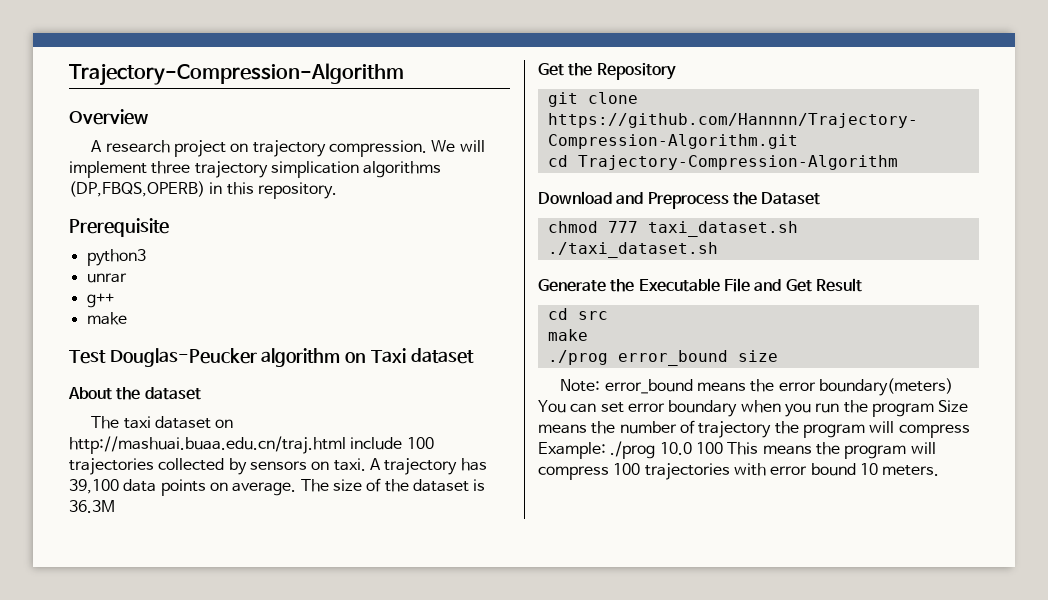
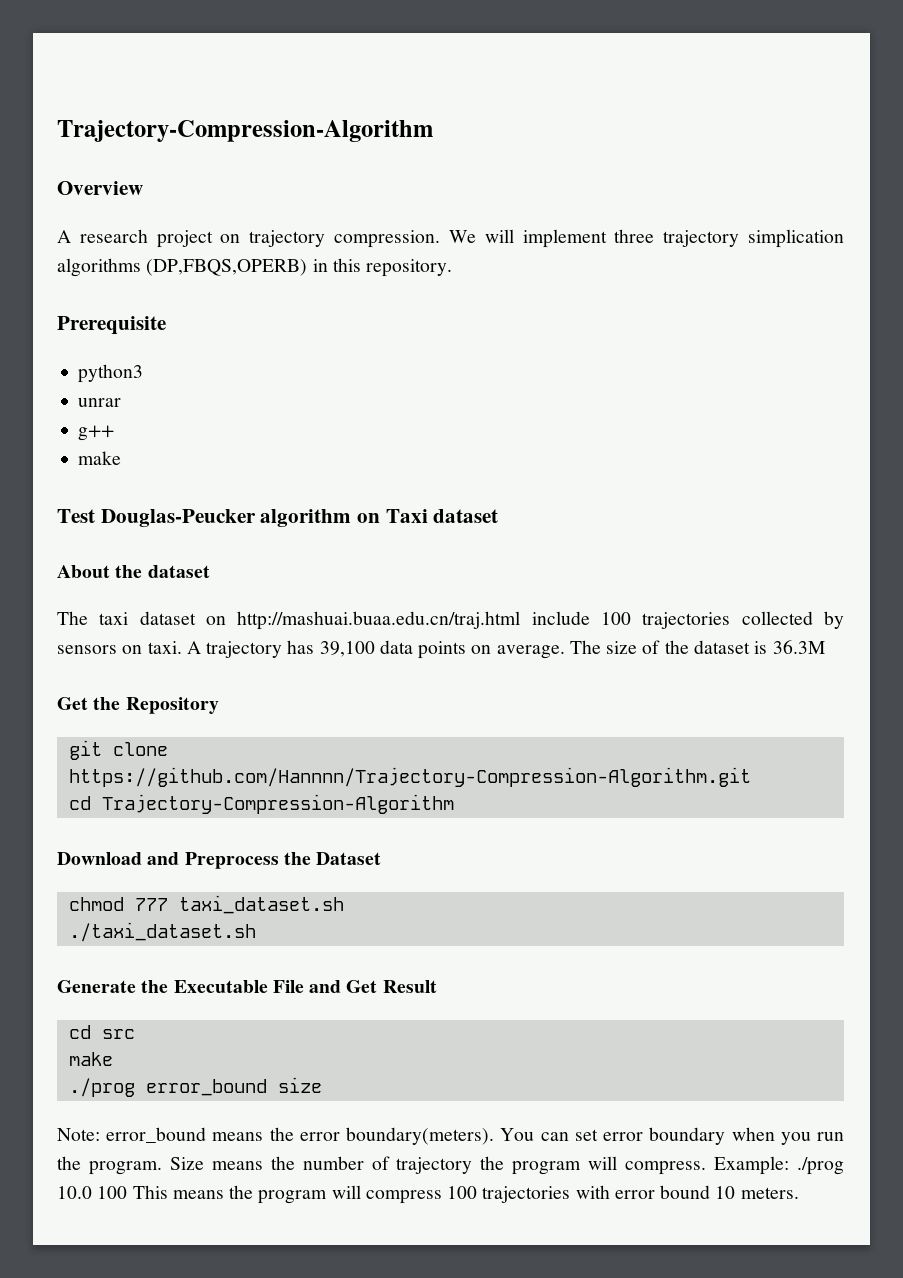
[818,378,953,396] boundary(meters) -> [346,1127,495,1145] boundary(meters).
[871,403,934,417] program -> [88,1161,162,1175] program.
[898,424,970,438] compress -> [625,1161,707,1175] compress.

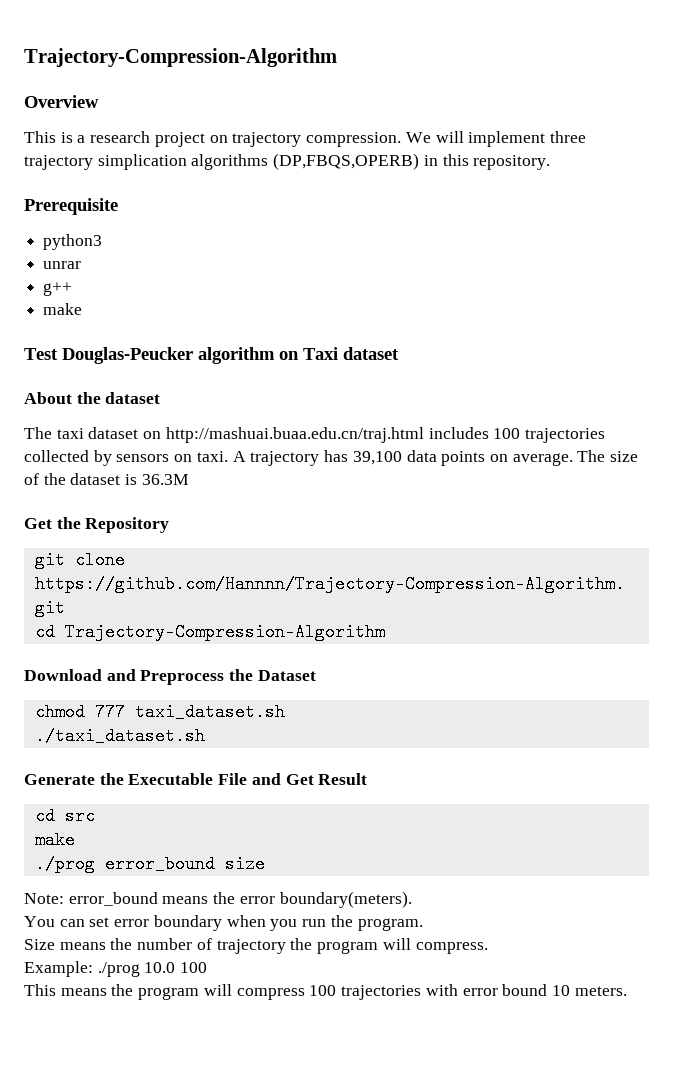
[57,230,71,243] A -> [24,131,86,143] This is a
[531,611,590,625] include -> [428,427,489,439] includes
(495, 1136) none -> (412, 899) //
(162, 1168) none -> (423, 924) //
(707, 1168) none -> (488, 948) //
(128, 1192) none -> (208, 967) //

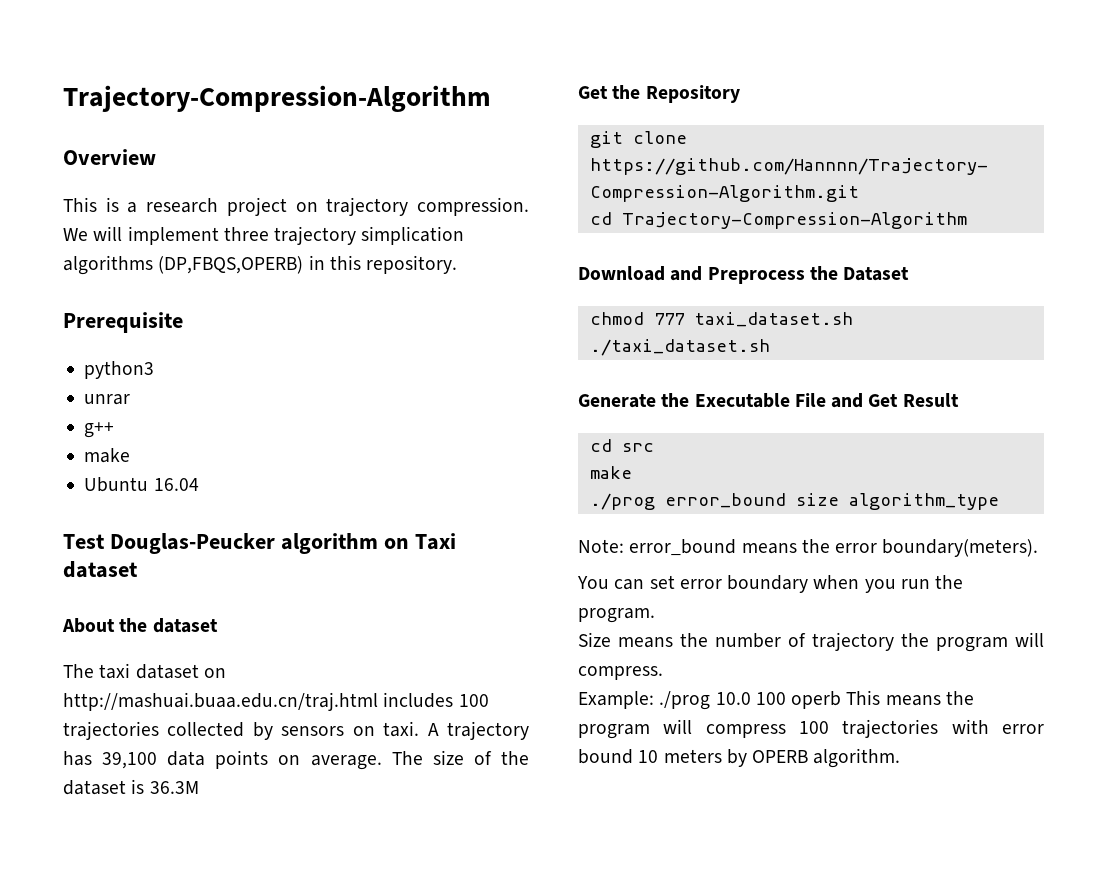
(83, 309) none -> [84,477,199,492] // Ubuntu 16.04
(265, 864) none -> [848,493,999,510] algorithm_type
(208, 967) // -> [791,691,842,709] operb
[574,986,627,996] meters. -> [663,748,901,768] meters by OPERB algorithm.

